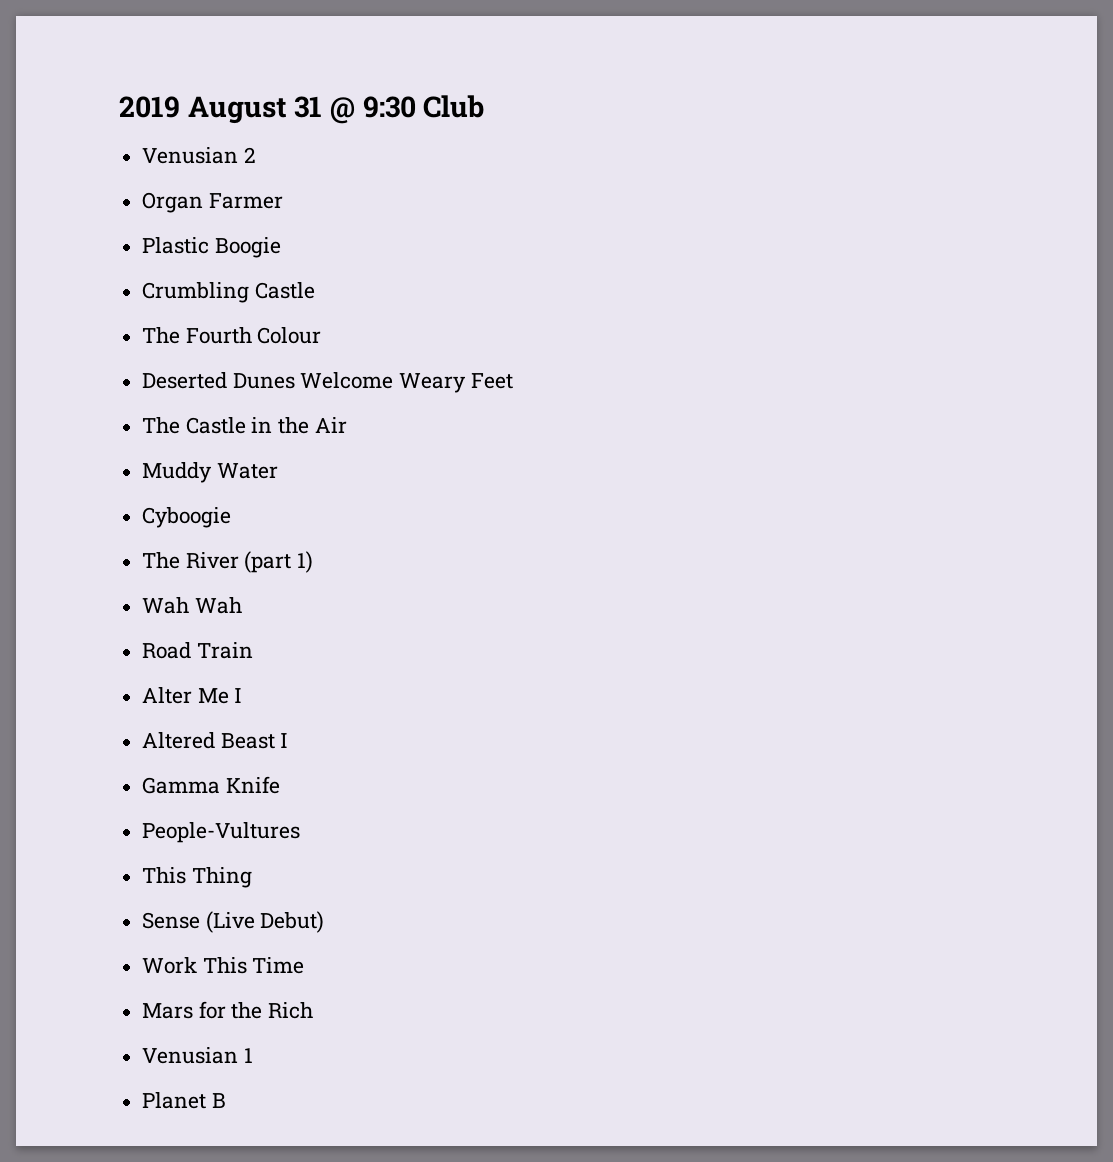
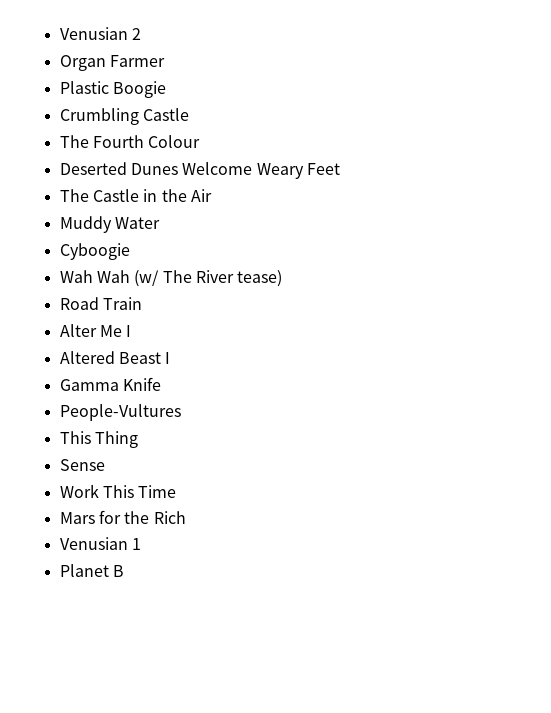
[119,95,485,124] 2019 August 31 @ 9:30 Club // -> (59, 33) none
[142,551,314,573] [142,597,242,614] The River (part 1) // Wah Wah -> [59,270,283,287] Wah Wah (w/ The River tease)
[205,911,325,933] (Live Debut) -> (105, 465) none

